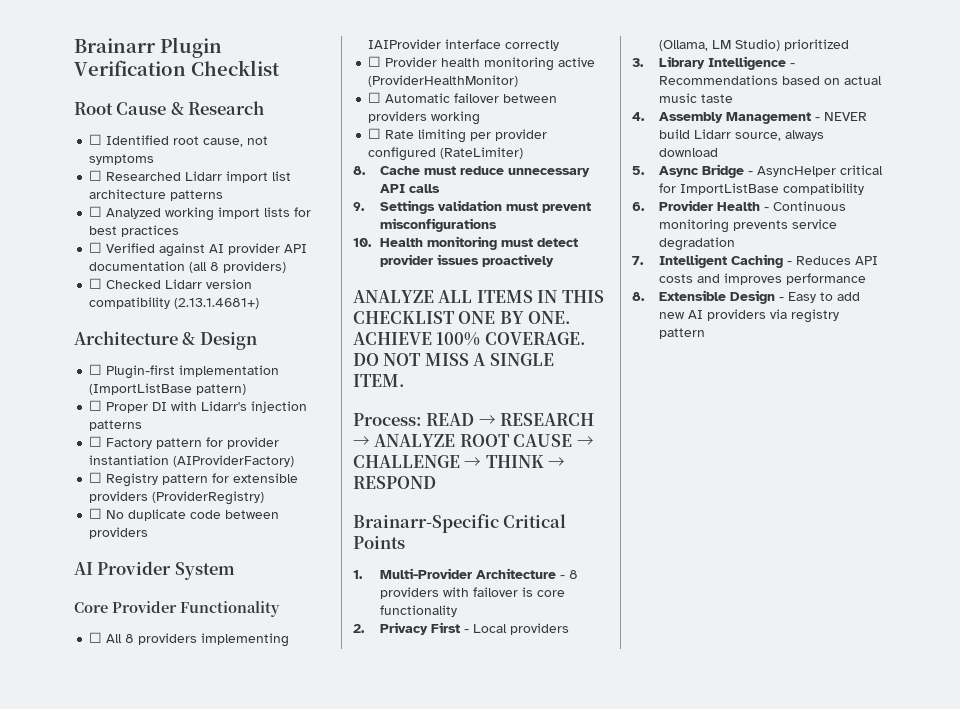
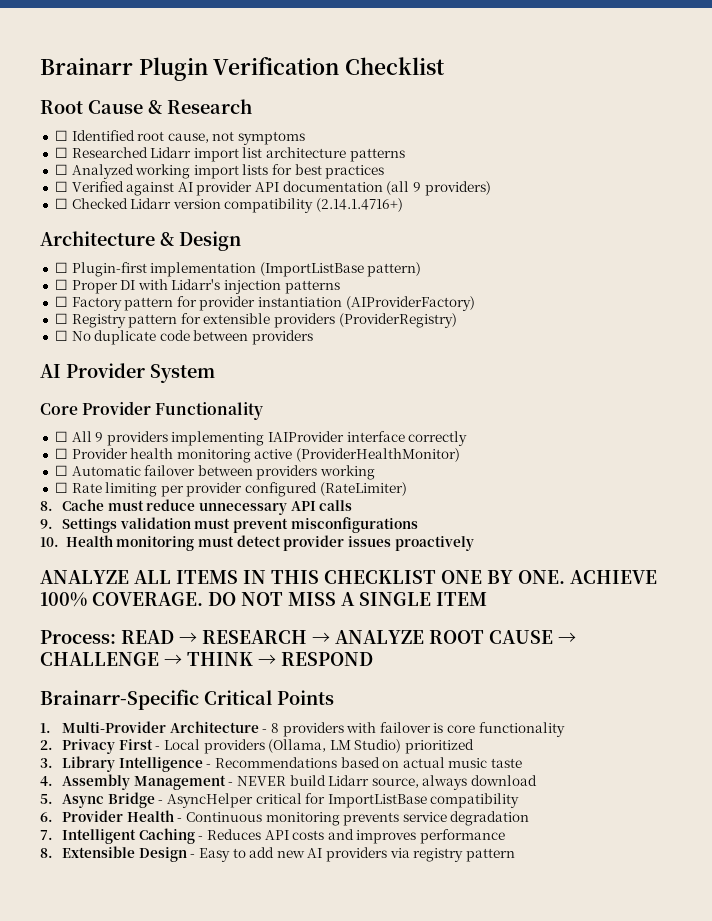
[210,262,220,271] 8 -> [413,182,422,192] 9
[174,298,260,309] (2.13.1.4681+) -> [316,198,404,212] (2.14.1.4716+)
[125,634,135,643] 8 -> [95,432,104,442] 9
[353,374,405,387] ITEM. -> [436,592,487,606] ITEM

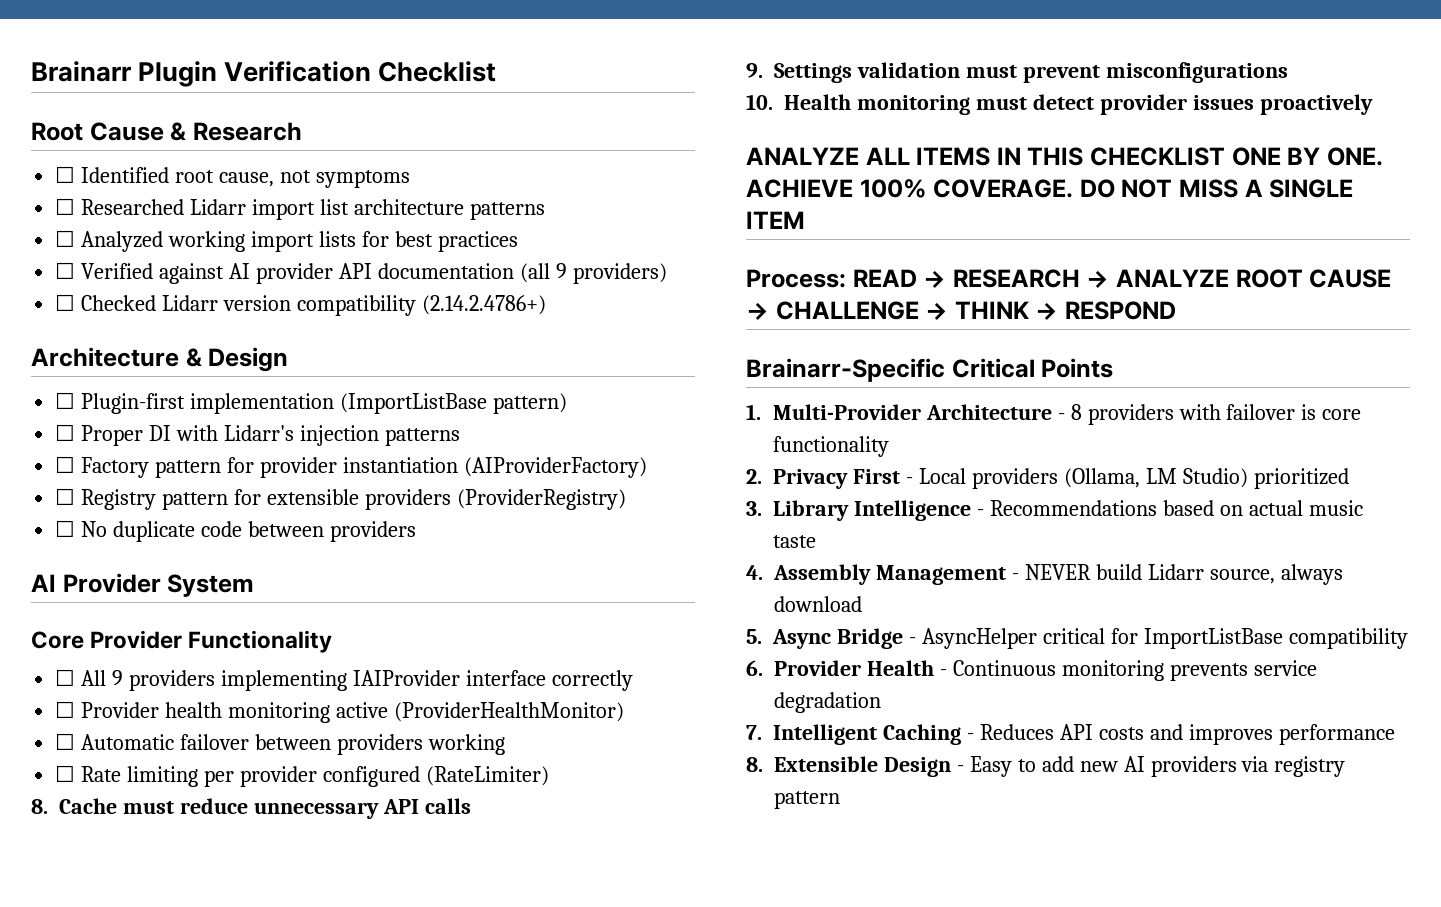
[316,198,404,212] (2.14.1.4716+) -> [421,295,546,315] (2.14.2.4786+)

